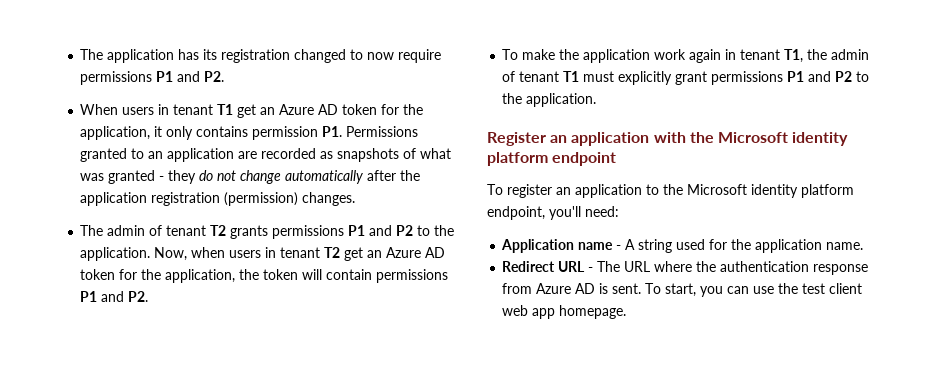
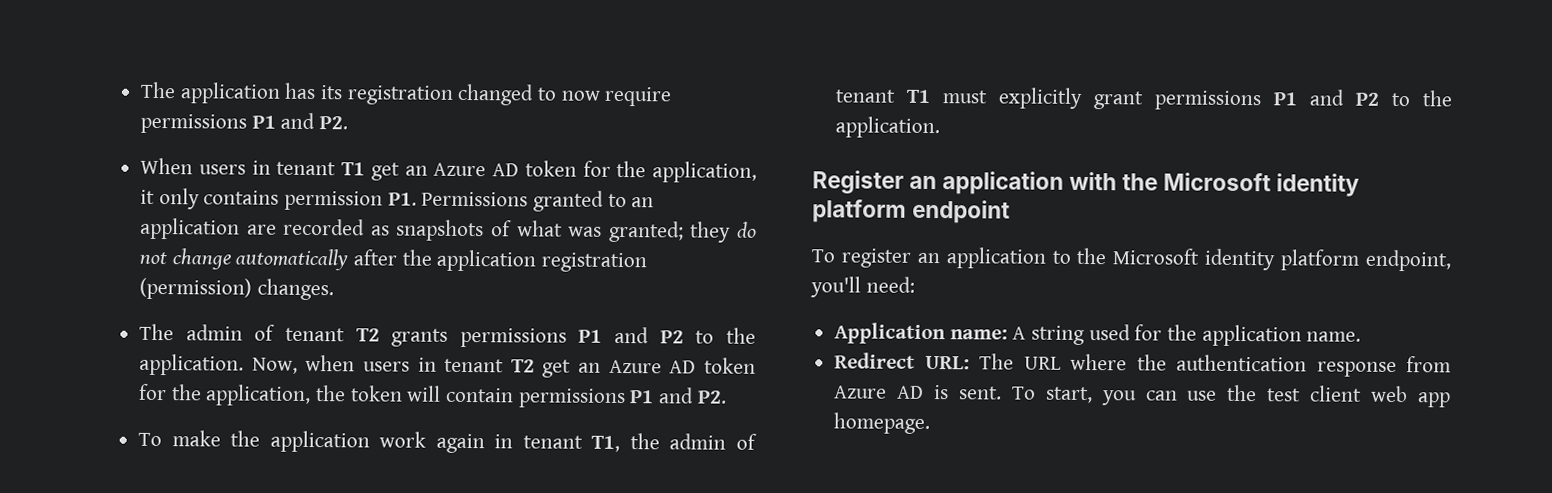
[108,170,165,184] granted - -> [608,220,684,243] granted;
[578,242,622,250] name - -> [949,328,1008,340] name:
[558,261,594,272] URL - -> [924,355,970,370] URL:

